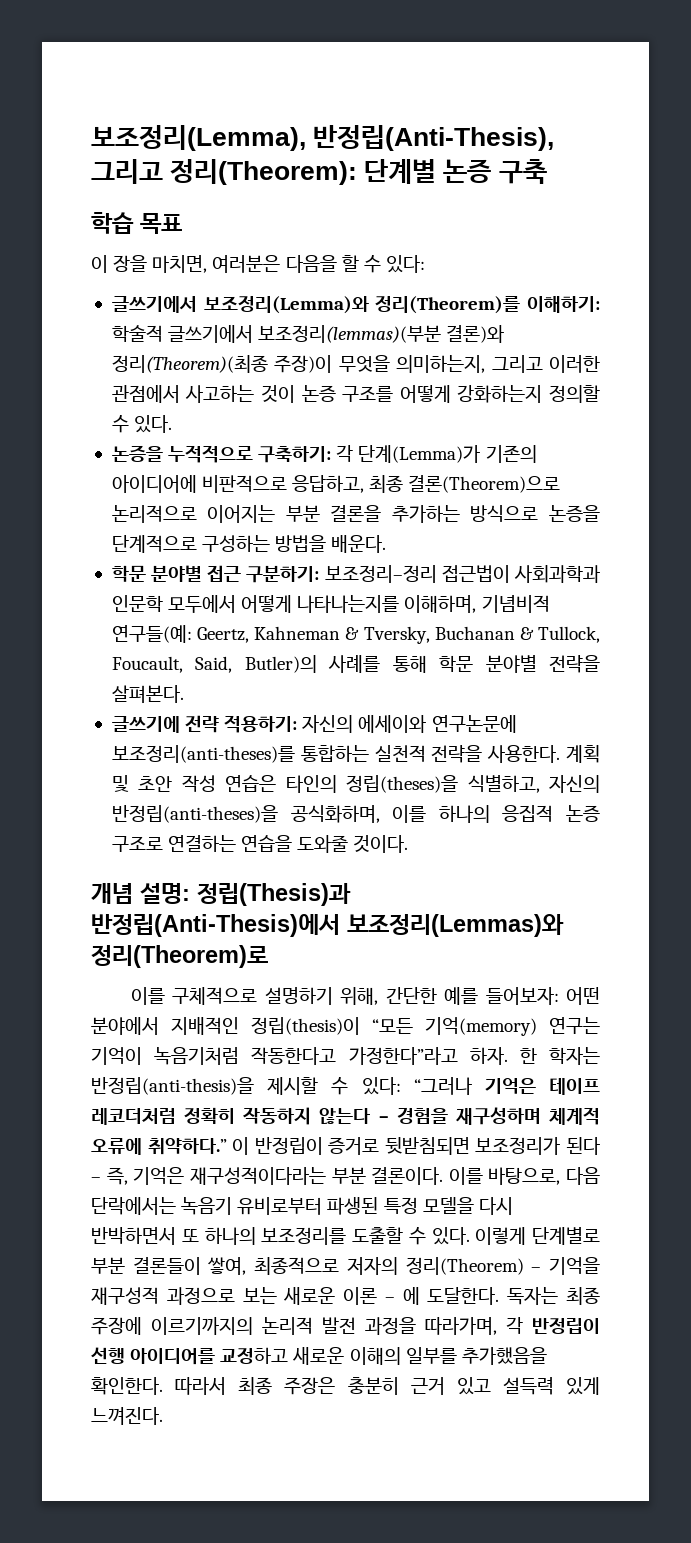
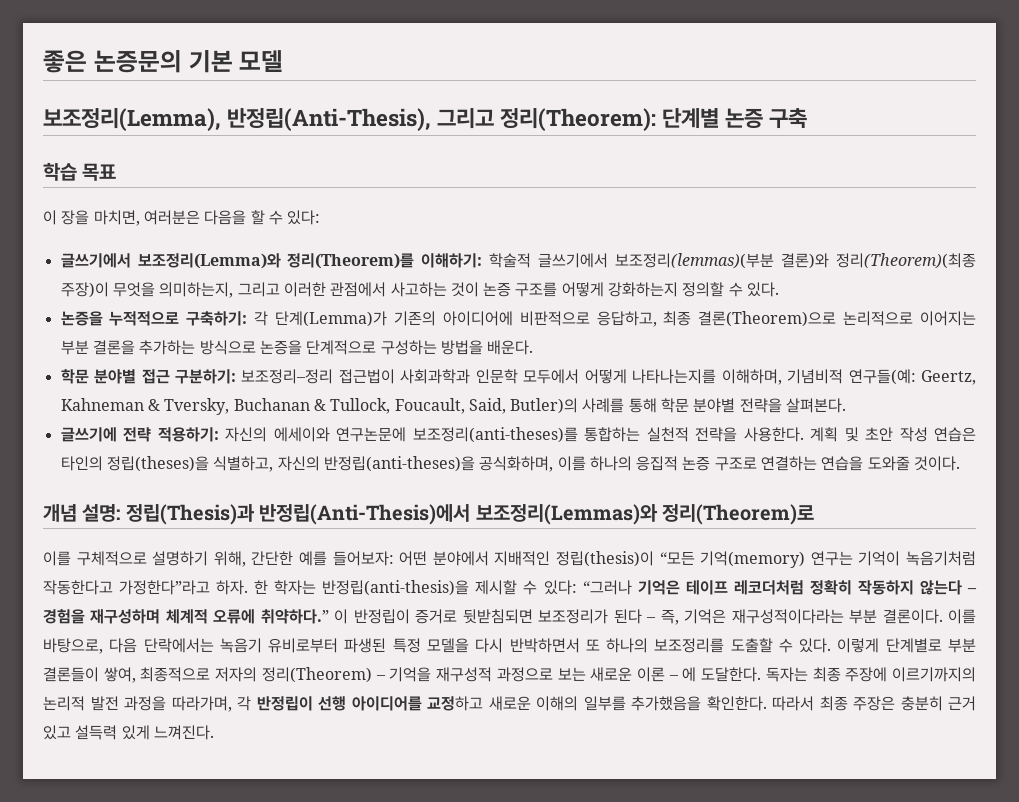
(91, 138) none -> [43,50,284,73] 좋은 논증문의 기본 모델 //

